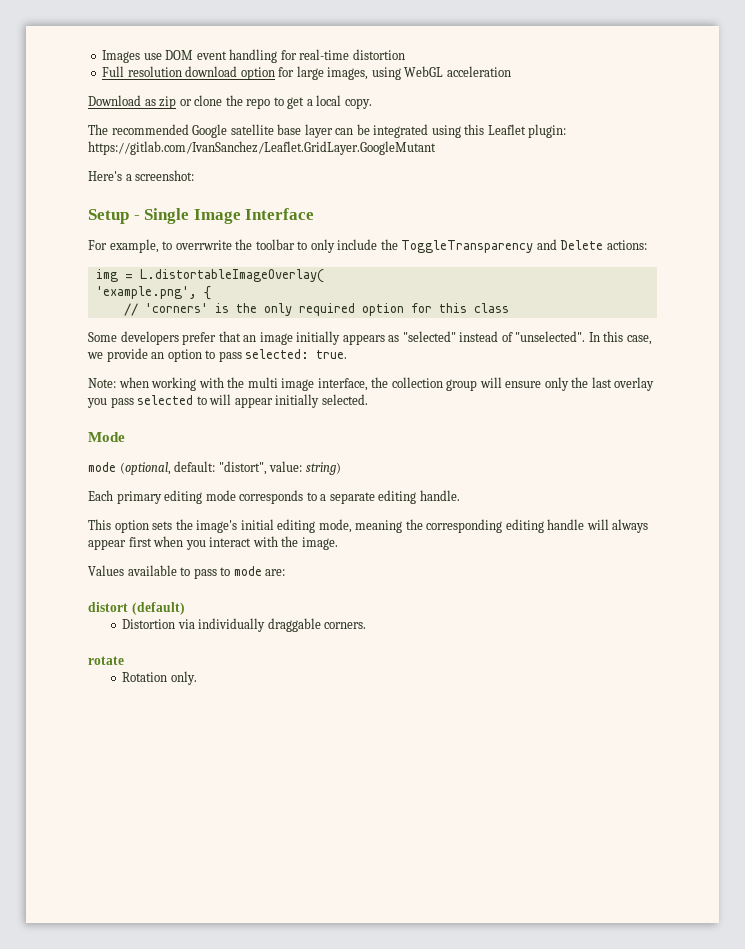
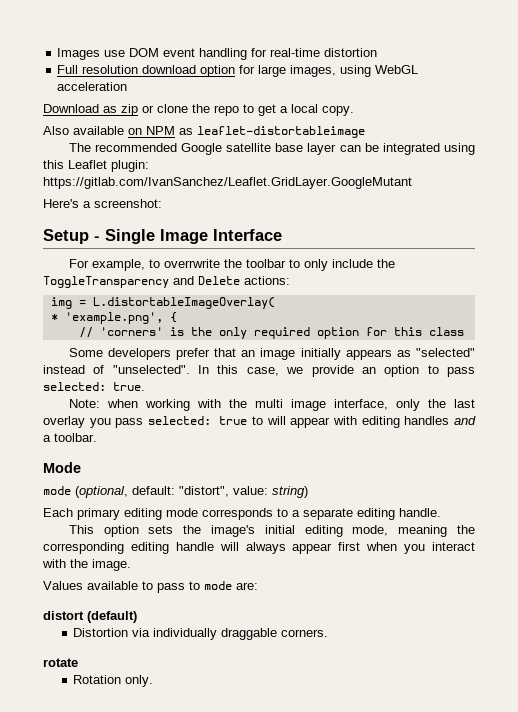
(372, 103) none -> [43,126,365,138] // Also available on NPM as leaflet-distortableimage
(324, 276) none -> [50,314,58,321] *
[371,377,542,391] the collection group will ensure -> (388, 404) none
[137,395,194,405] selected -> [148,416,248,425] selected: true
[275,394,368,408] initially selected. -> [332,416,476,428] [43,433,97,442] with editing handles and a toolbar.

